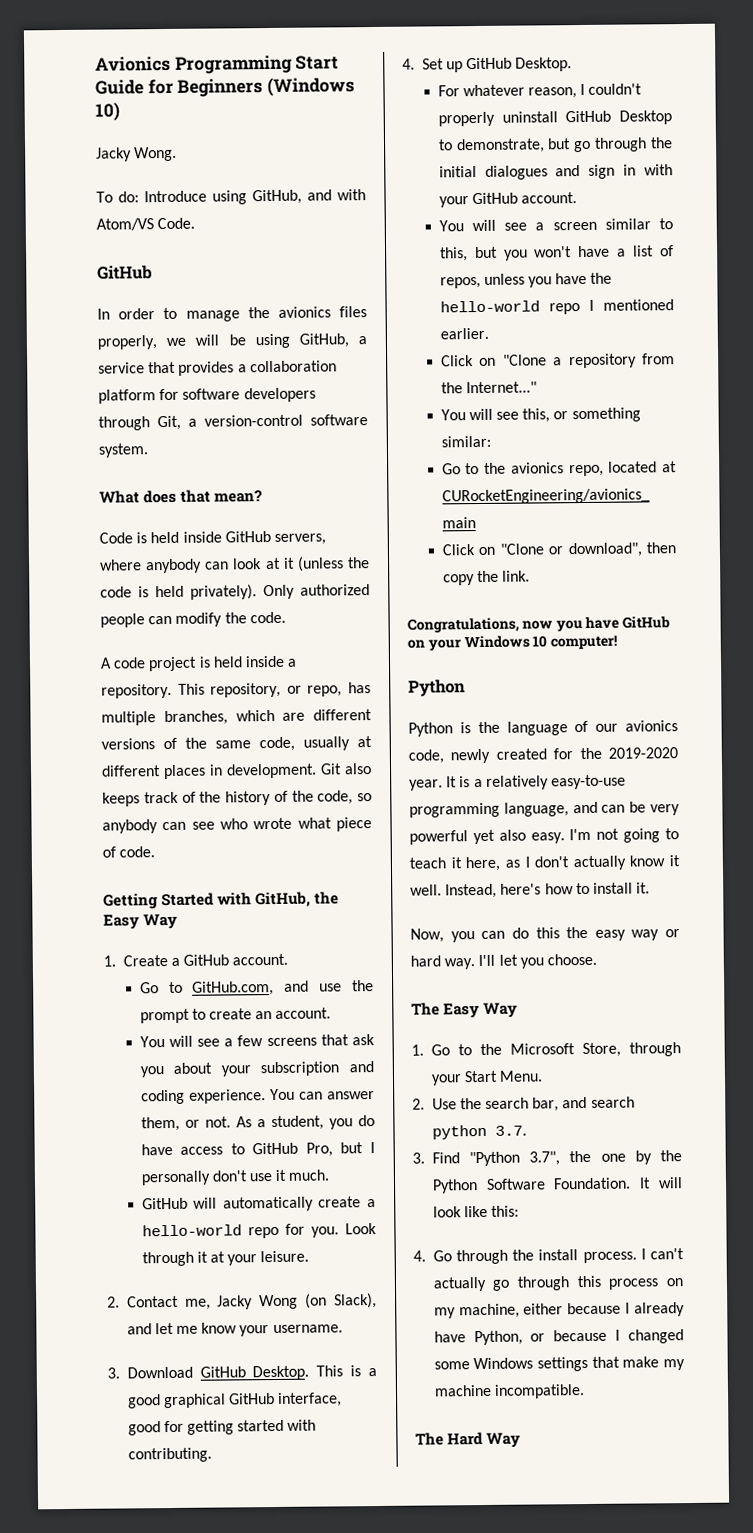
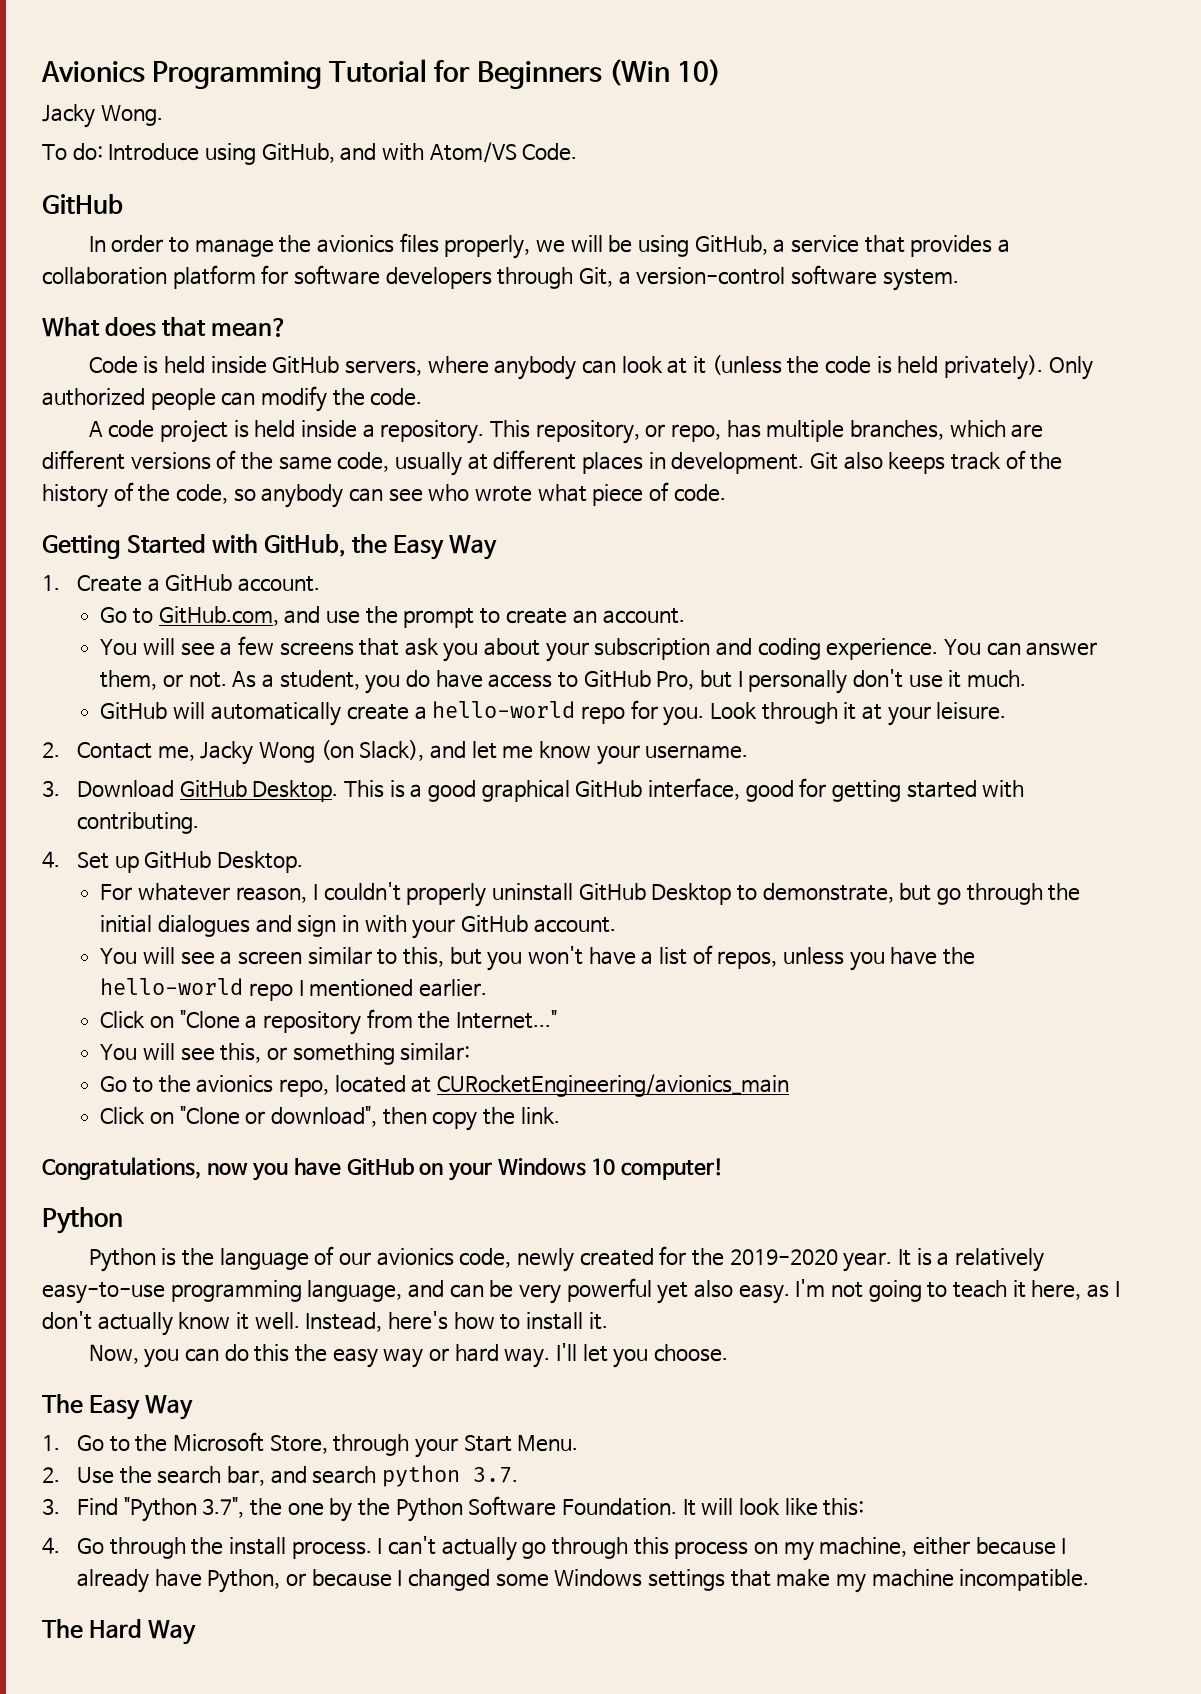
[295,55,340,70] [95,79,144,95] Start Guide -> [329,59,428,83] Tutorial
[267,77,356,97] (Windows -> [608,59,670,86] (Win

